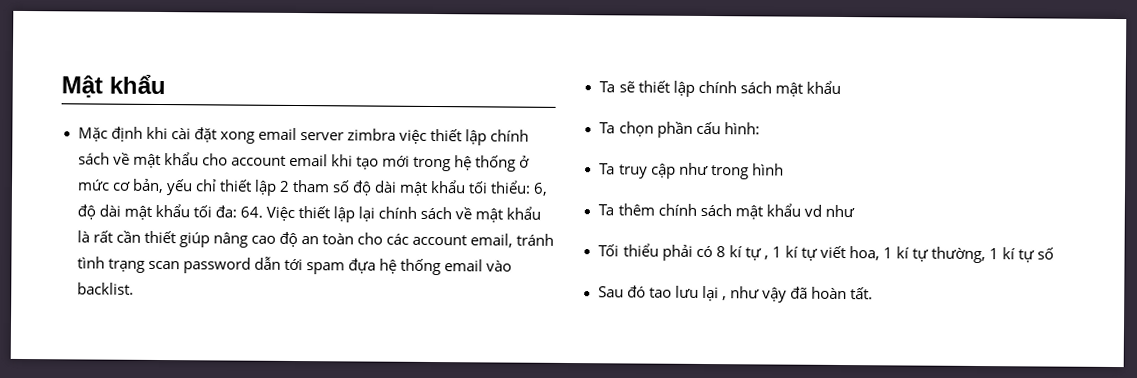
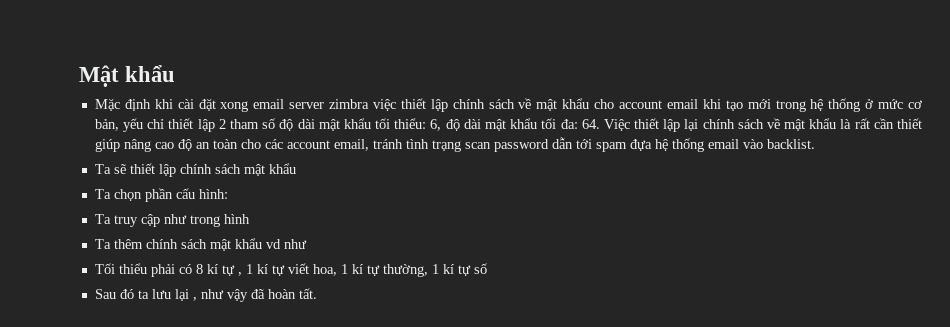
[648,287,672,298] tao -> [137,290,149,299] ta

